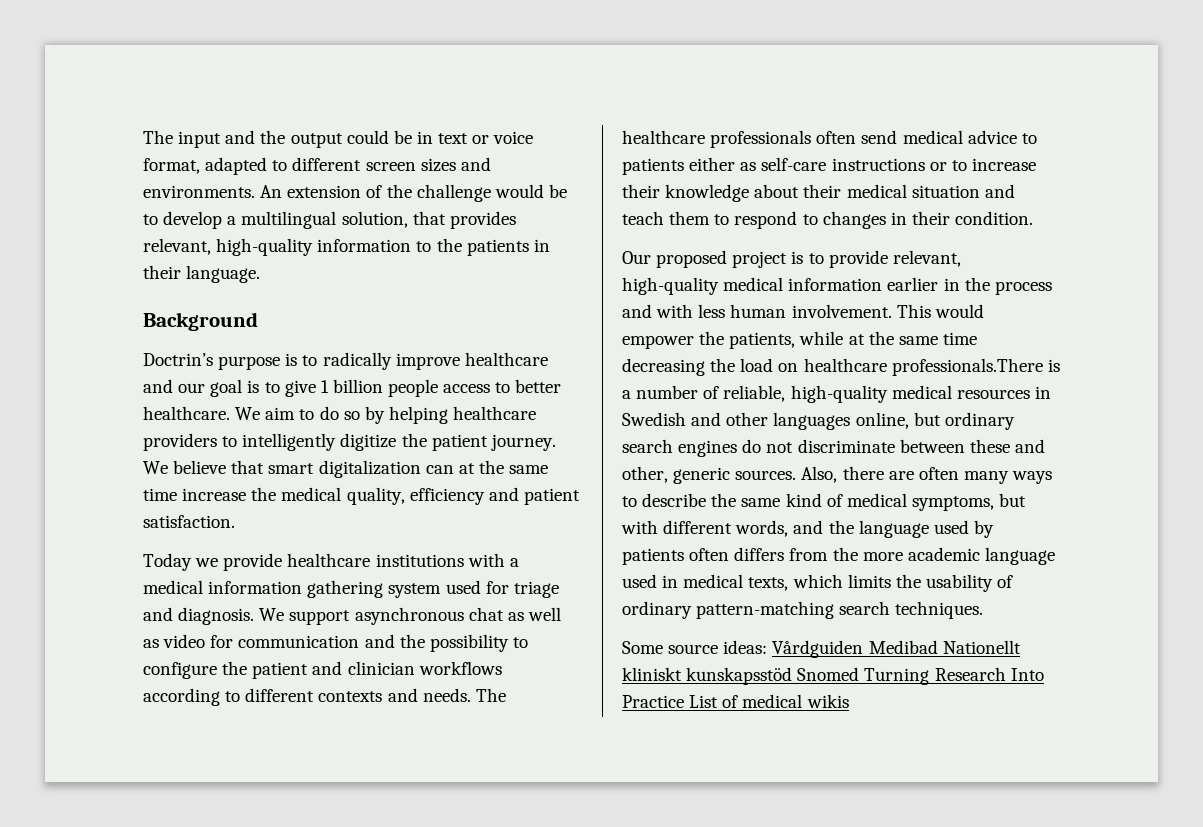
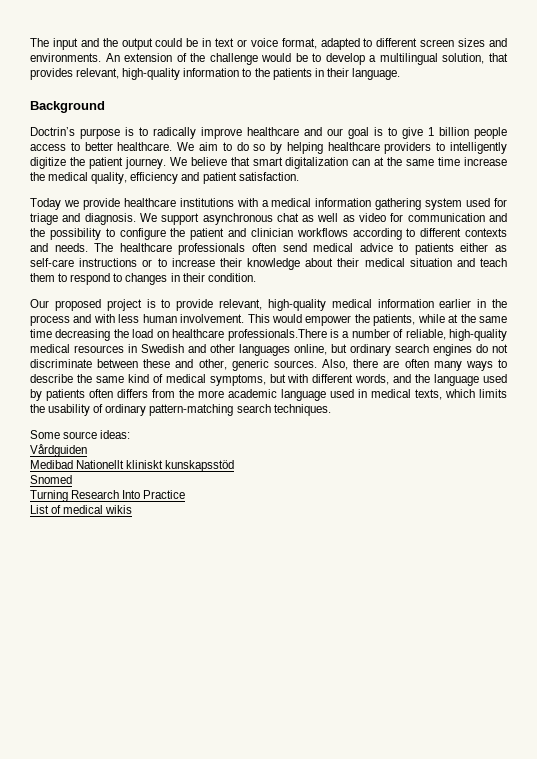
(768, 647) none -> (131, 434) //
(864, 649) none -> (87, 450) //
(793, 676) none -> (235, 466) //
(860, 674) none -> (72, 479) //
(684, 701) none -> (186, 494) //

